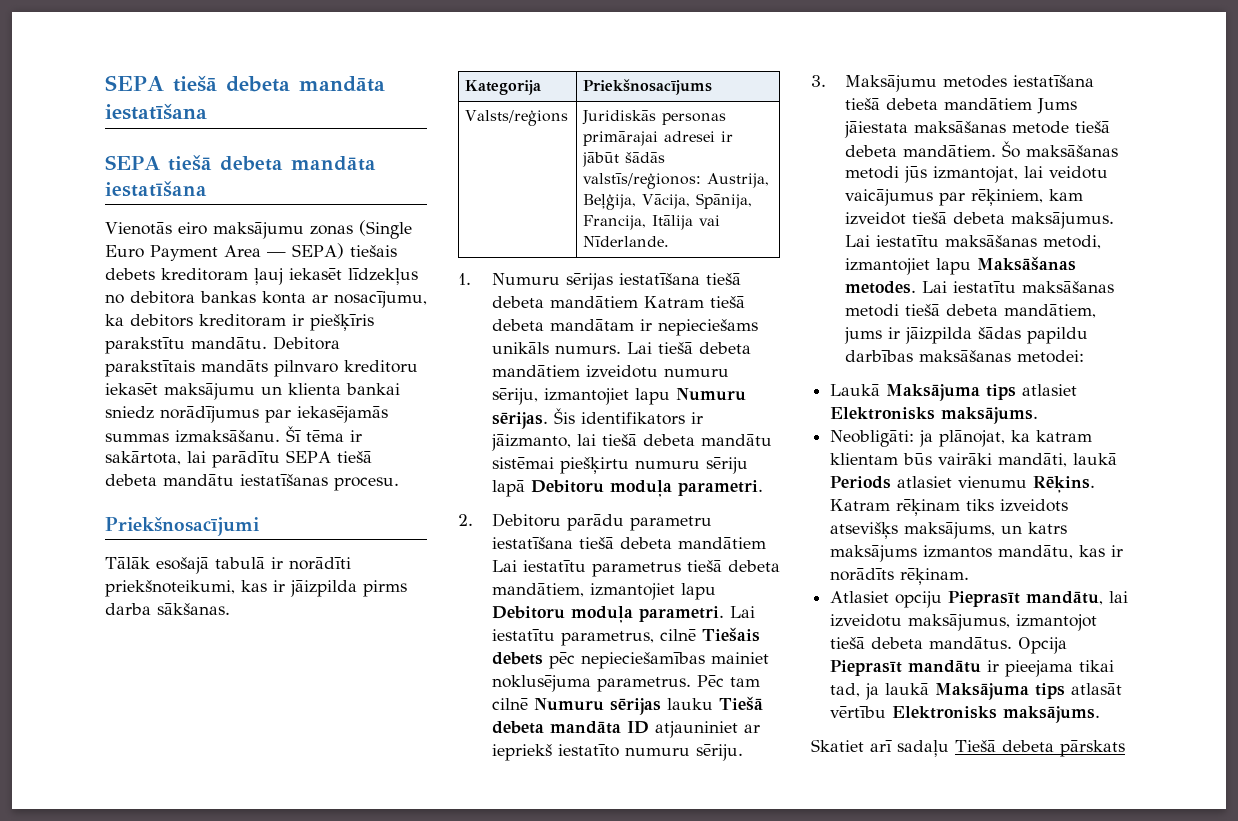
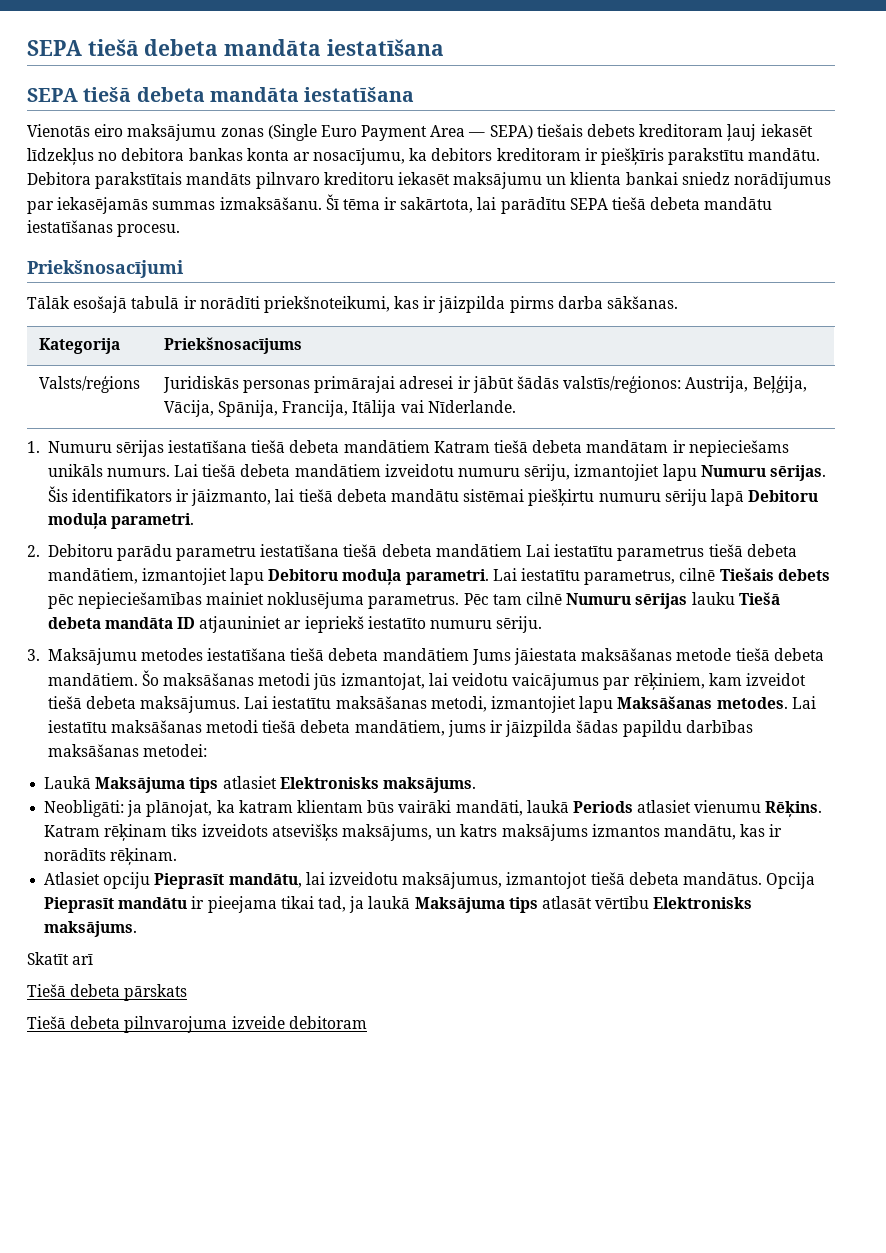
[811,739,864,752] Skatiet -> [27,952,69,965] Skatīt
[897,740,949,757] sadaļu -> (94, 959) //
(1125, 748) none -> [27,1016,367,1033] // Tiešā debeta pilnvarojuma izveide debitoram

